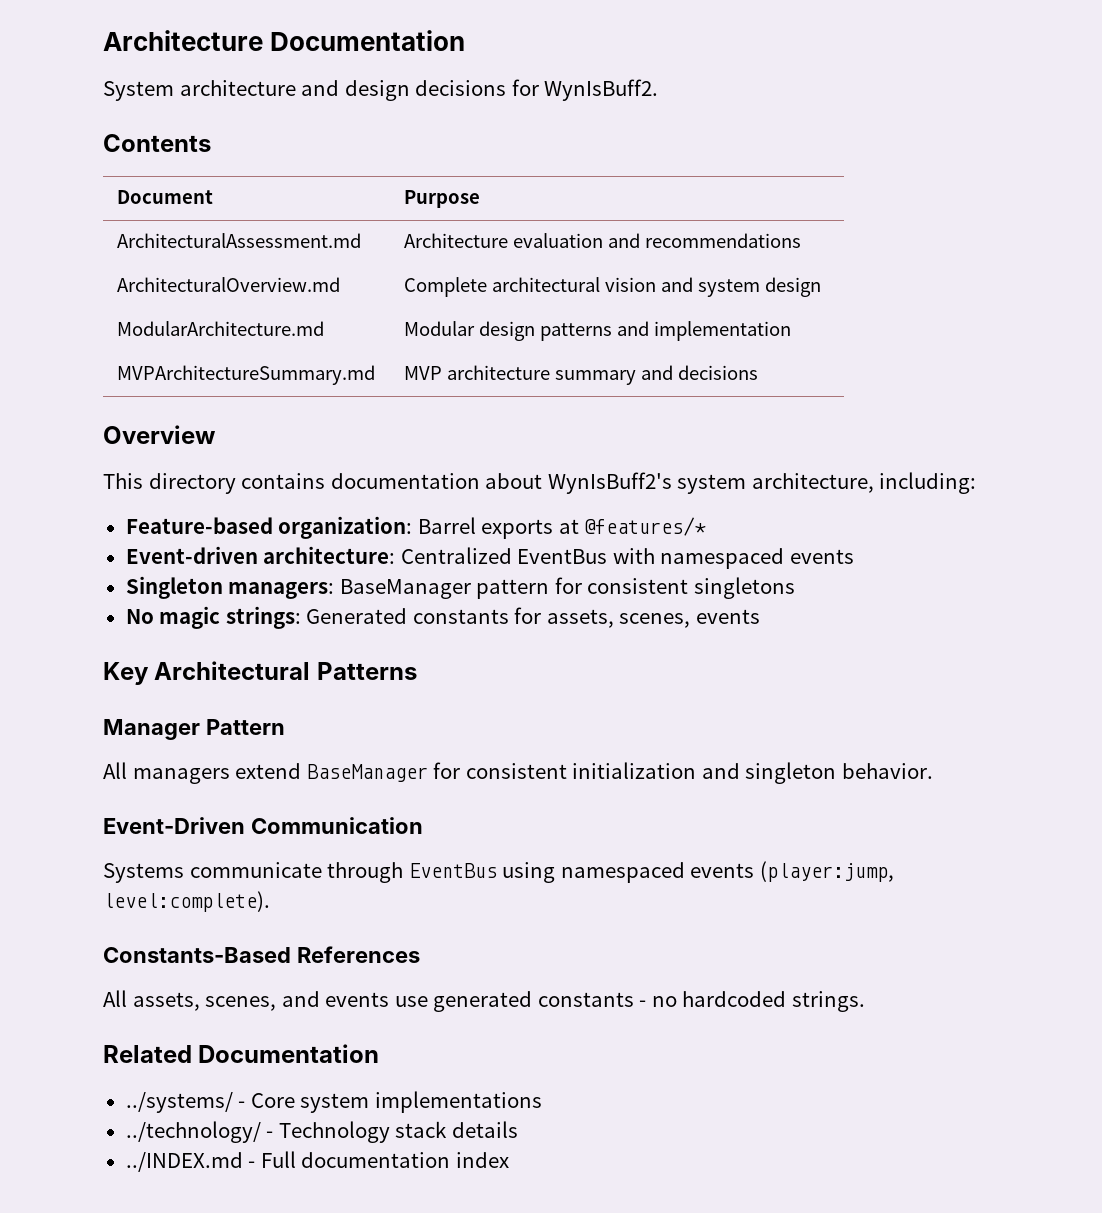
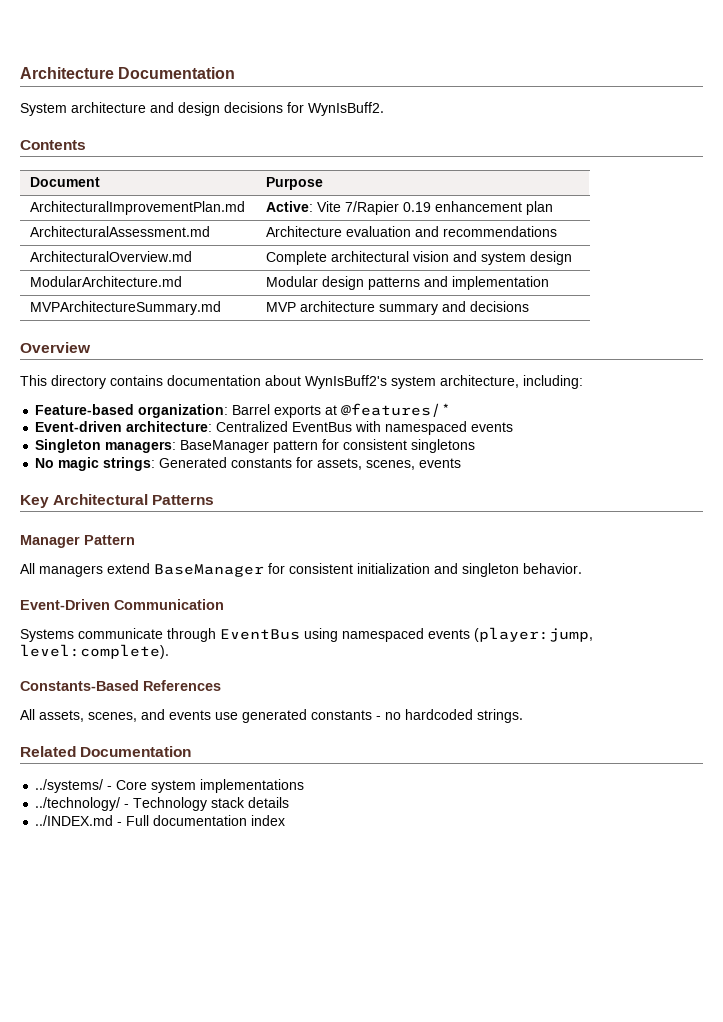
(481, 199) none -> [30,201,246,215] [266,201,554,215] // ArchitecturalImprovementPlan.md | Active: Vite 7/Rapier 0.19 enhancement plan

